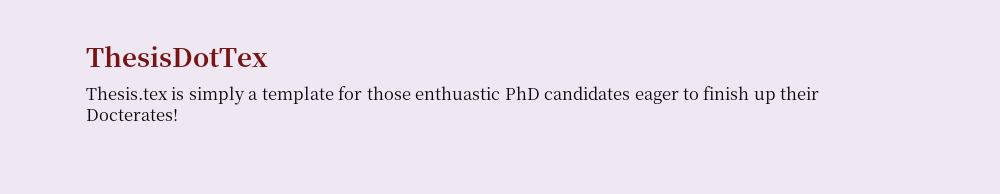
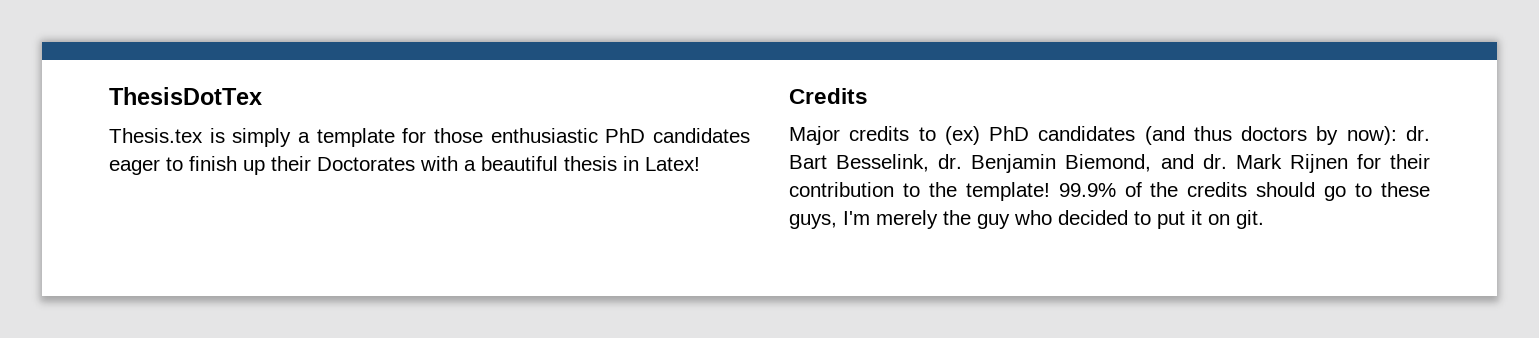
[415,86,501,100] enthuastic -> [490,128,598,143] enthusiastic
[86,109,178,121] Docterates! -> [317,156,700,171] [789,88,868,104] [789,126,1430,145] [789,154,1430,173] [789,182,1430,201] [789,210,1264,229] Doctorates with a beautiful thesis in Latex! // Credits // Major credits to (ex) PhD candidates (and thus doctors by now): dr. Bart Besselink, dr. Benjamin Biemond, and dr. Mark Rijnen for their contribution to the template! 99.9% of the credits should go to these guys, I'm merely the guy who decided to put it on git.

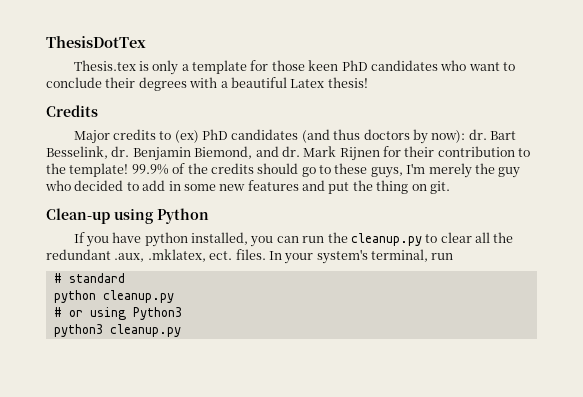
[232,128,292,147] simply -> [152,60,179,75] only
[490,128,750,143] [109,156,700,175] enthusiastic PhD candidates eager to finish up their Doctorates with a beautiful thesis in Latex! -> [308,60,516,71] [46,77,368,91] keen PhD candidates who want to conclude their degrees with a beautiful Latex thesis!
[1157,210,1264,229] put it on git. -> [142,180,450,194] [46,208,209,224] [73,232,514,247] [46,249,454,264] [53,273,125,283] [53,290,174,303] [53,307,182,320] [53,324,181,337] add in some new features and put the thing on git. // Clean-up using Python // If you have python installed, you can run the cleanup.py to clear all the redundant .aux, .mklatex, ect. files. In your system's terminal, run // # standard // python cleanup.py // # or using Python3 // python3 cleanup.py

